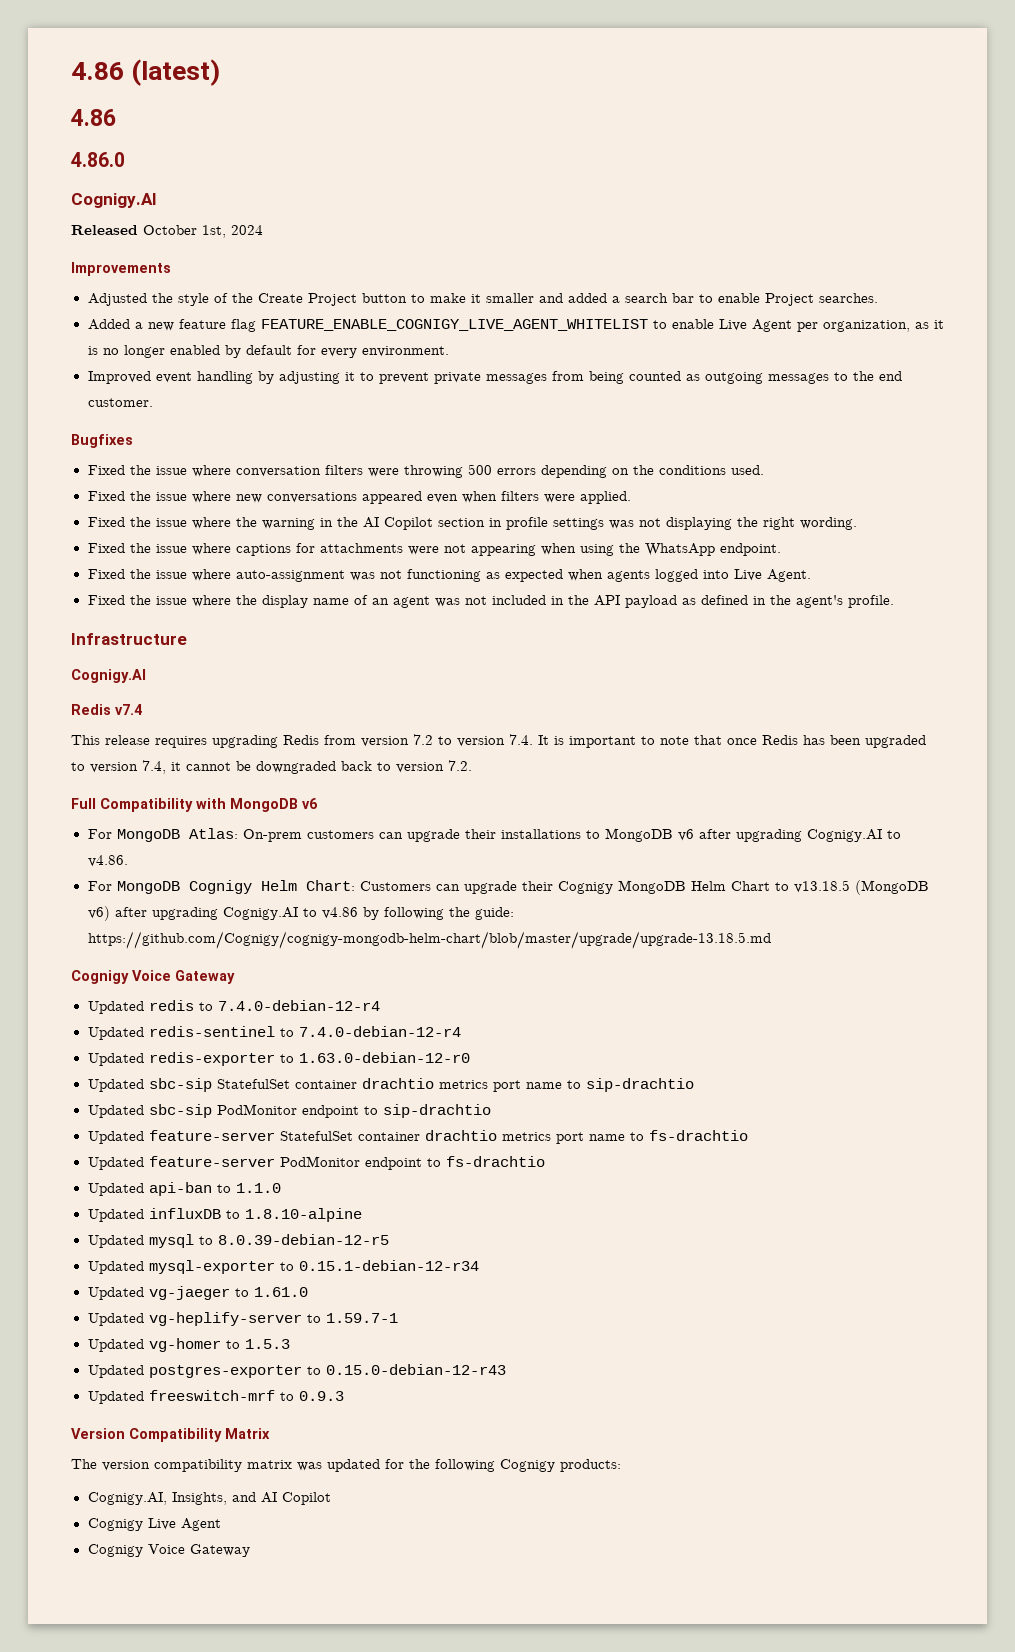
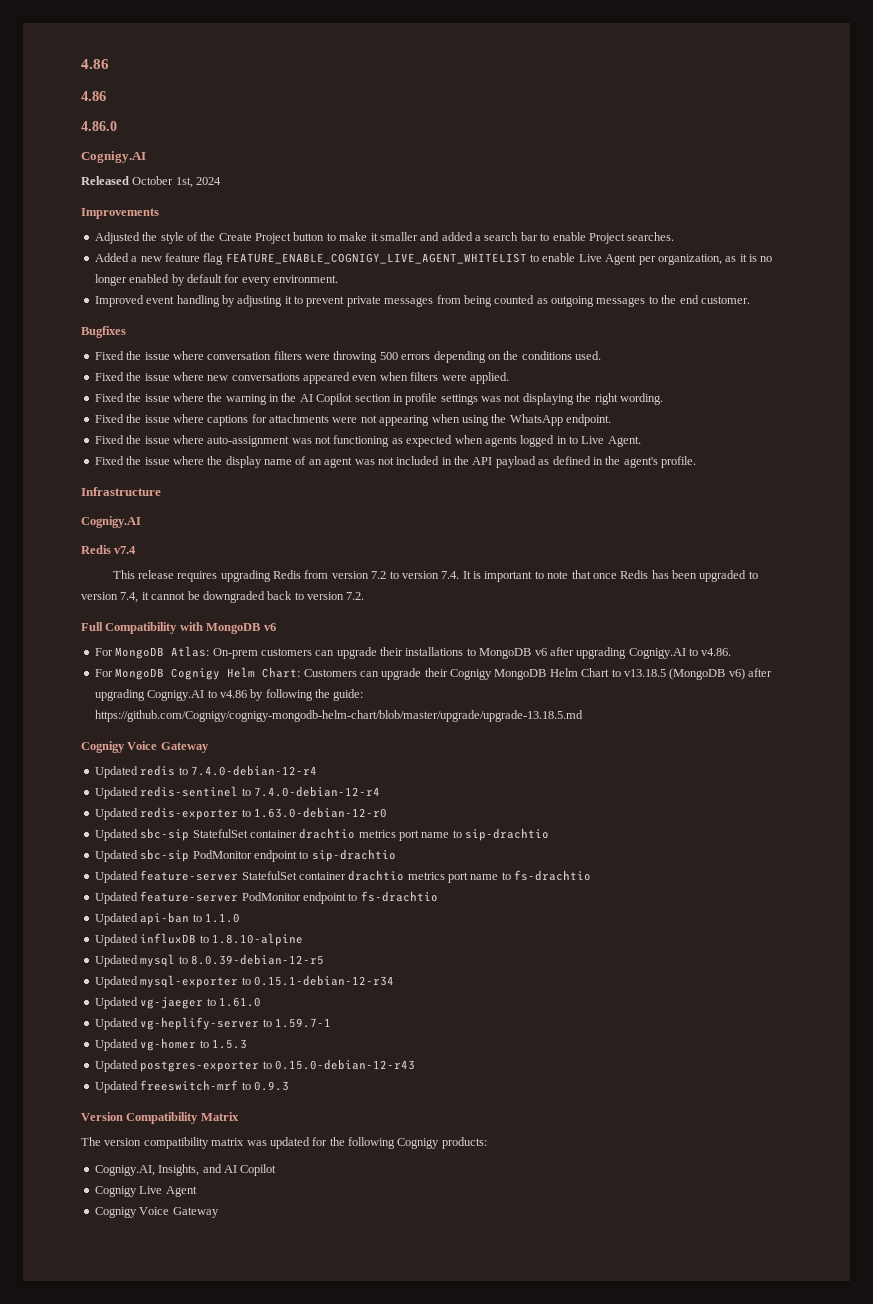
[71,59,221,86] 4.86 (latest) -> [81,59,109,69] 4.86
[702,570,729,579] into -> [556,436,578,444] in to

